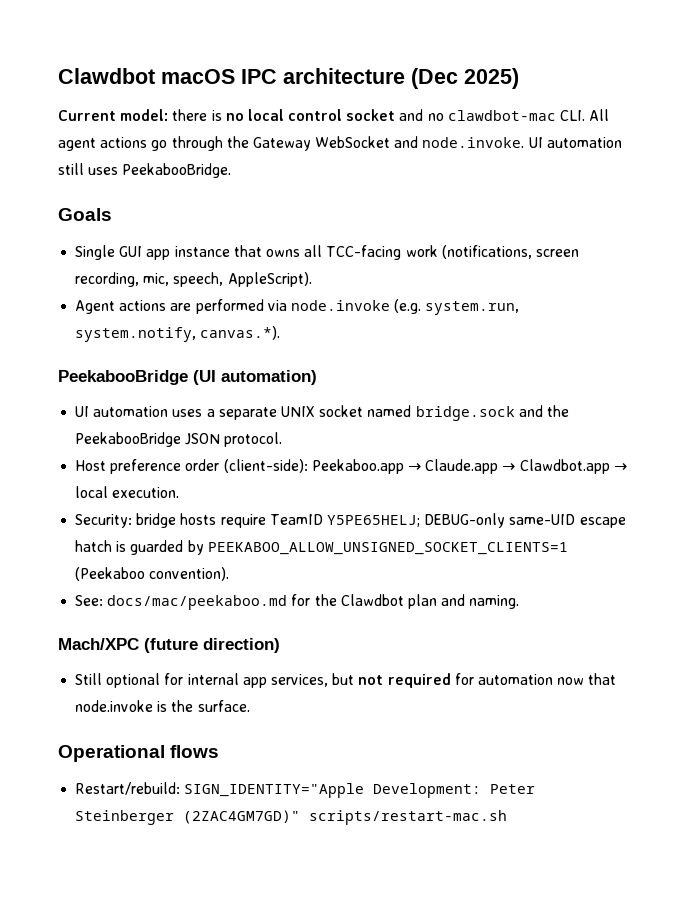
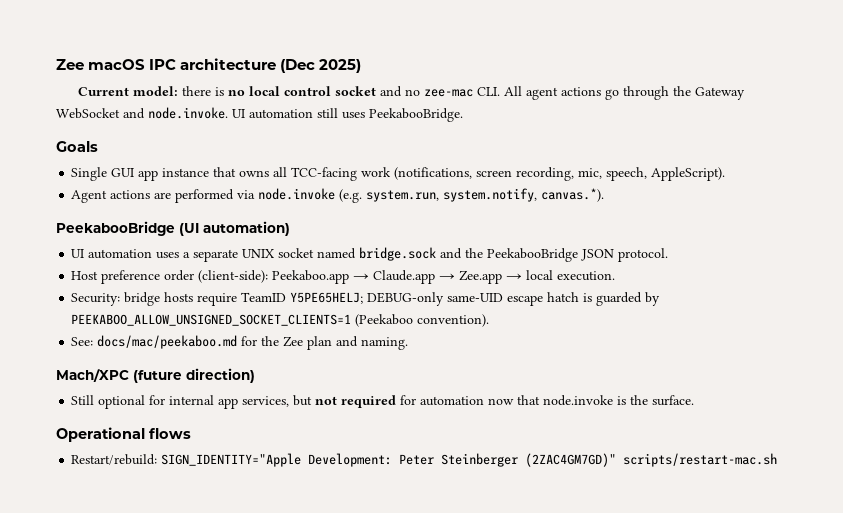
[58,68,155,84] Clawdbot -> [56,59,84,70] Zee
[447,110,556,121] clawdbot-mac -> [423,89,473,97] zee-mac
[519,459,610,474] Clawdbot.app -> [459,270,503,284] Zee.app
[340,594,404,606] Clawdbot -> [283,336,304,347] Zee

